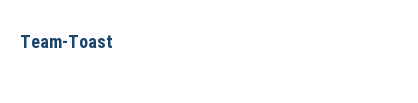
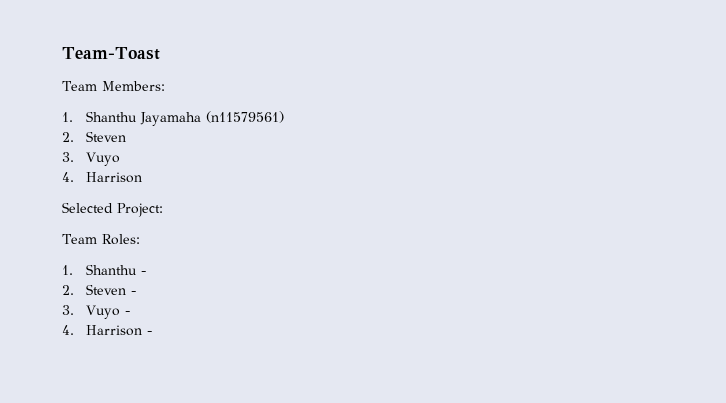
(113, 41) none -> [62,81,165,91] [62,111,285,126] [62,131,127,142] [62,152,121,166] [62,172,143,183] [62,202,163,217] [62,234,140,245] [62,264,147,275] [62,284,137,295] [62,305,131,319] [62,325,153,336] // Team Members: // 1. Shanthu Jayamaha (n11579561) // 2. Steven // 3. Vuyo // 4. Harrison // Selected Project: // Team Roles: // 1. Shanthu - // 2. Steven - // 3. Vuyo - // 4. Harrison -

